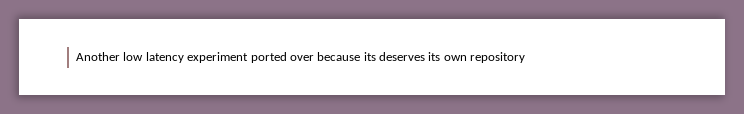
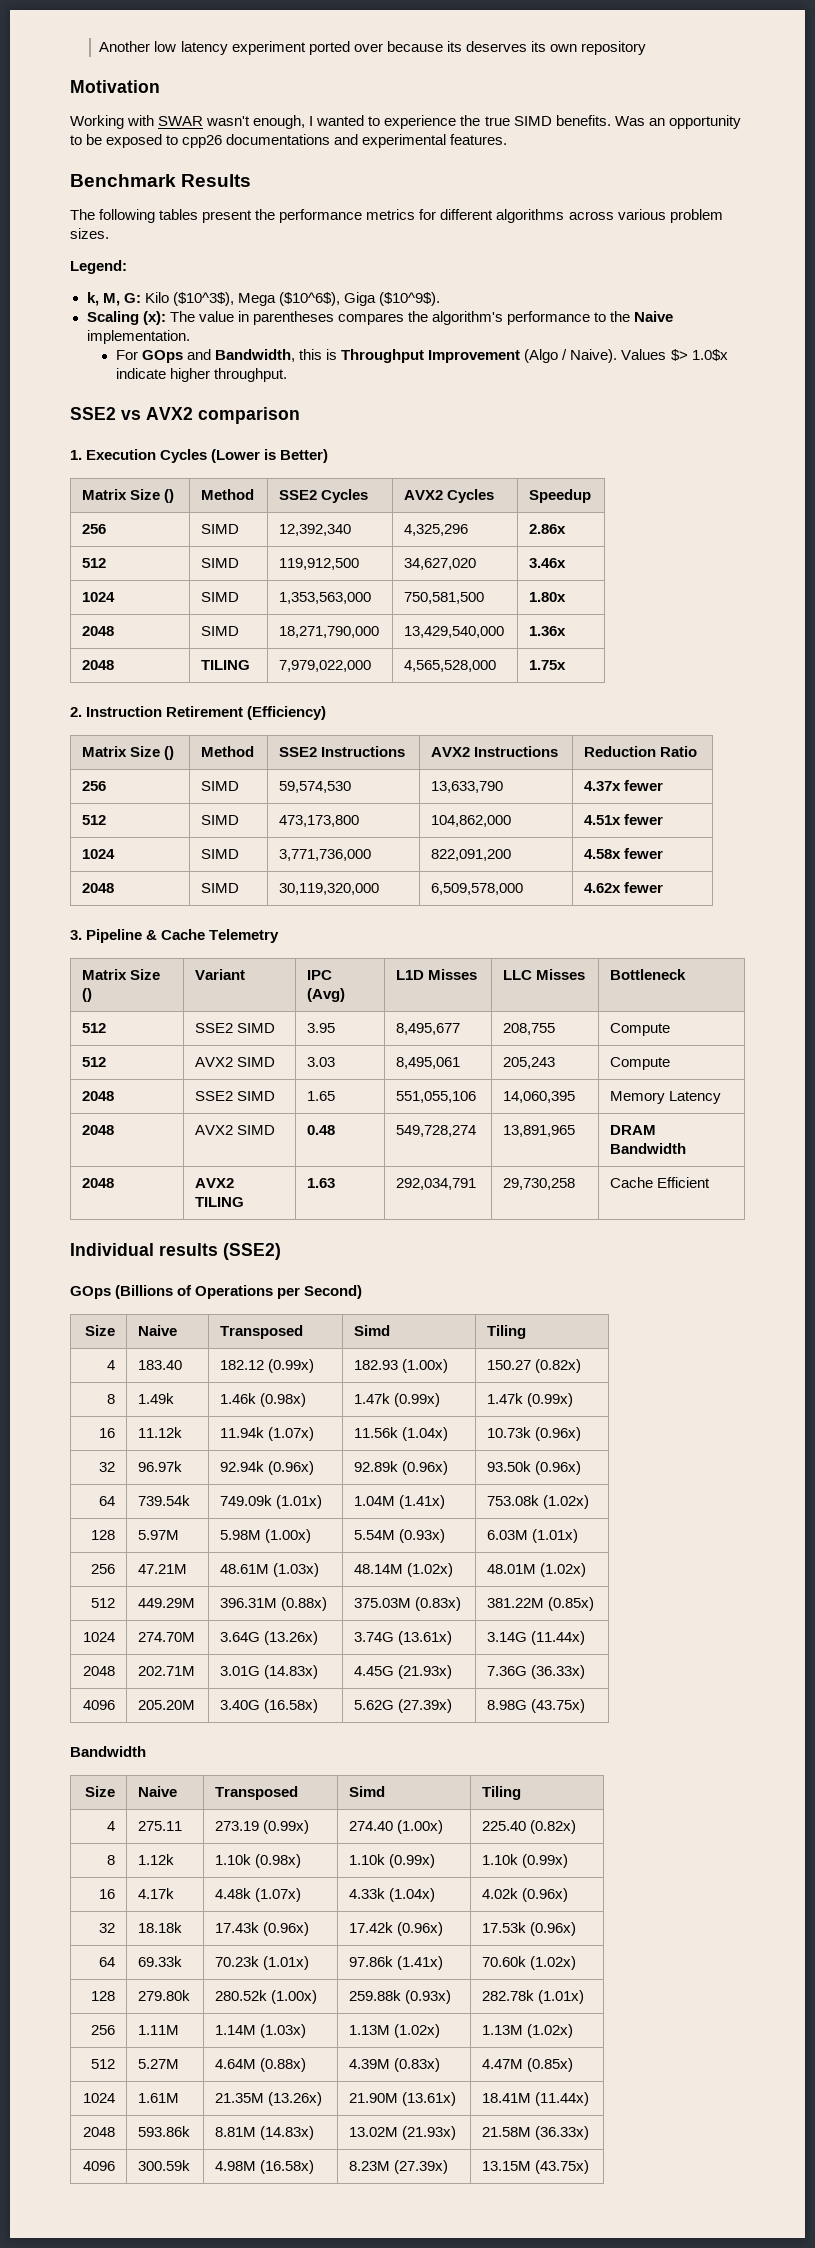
(526, 57) none -> [70,80,160,93] [70,115,741,129] [70,134,508,148] [70,174,252,187] [70,209,723,223] [70,228,109,239] [70,260,127,274] [86,292,440,306] [86,311,674,325] [86,330,190,344] [115,349,728,363] [115,368,288,382] [70,407,300,424] [70,449,329,463] [81,489,175,503] [200,489,254,500] [278,489,369,503] [403,489,495,503] [528,489,591,503] [81,524,106,534] [200,524,239,534] [278,524,351,536] [403,524,468,536] [528,524,566,534] [81,558,106,568] [200,558,239,568] [278,558,359,570] [403,558,476,570] [528,558,566,568] [81,592,115,602] [200,592,239,602] [278,592,371,604] [403,592,484,604] [528,592,566,602] [81,626,114,636] [200,626,239,636] [278,626,379,638] [403,626,504,638] [528,626,566,636] [81,660,114,670] [200,660,250,670] [278,660,371,672] [403,660,496,672] [528,660,566,670] [70,706,327,720] [81,746,175,760] [200,746,254,757] [278,746,406,757] [430,746,559,757] [583,746,698,757] [81,781,106,791] [200,781,239,791] [278,781,351,793] [430,781,503,793] [583,780,664,791] [81,815,106,825] [200,815,239,825] [278,815,359,827] [430,815,511,827] [583,814,664,825] [81,849,115,859] [200,849,239,859] [278,849,371,861] [430,849,511,861] [583,848,664,859] [81,883,114,893] [200,883,239,893] [278,883,379,895] [430,883,523,895] [583,882,664,893] [70,929,280,943] [81,969,161,980] [81,988,92,1002] [194,969,245,980] [306,970,332,980] [306,988,345,1002] [395,969,478,980] [502,969,586,980] [609,969,686,980] [81,1023,106,1033] [194,1023,276,1033] [306,1023,335,1033] [395,1023,460,1035] [502,1023,555,1035] [609,1023,670,1036] [81,1057,106,1067] [194,1057,276,1067] [306,1057,335,1067] [395,1057,460,1069] [502,1057,555,1069] [609,1057,670,1070] [81,1091,114,1101] [194,1091,276,1101] [306,1091,335,1101] [395,1091,476,1103] [502,1091,575,1103] [609,1091,722,1104] [81,1125,114,1135] [194,1125,276,1135] [306,1125,335,1135] [395,1125,476,1137] [502,1125,575,1137] [609,1125,656,1135] [609,1143,686,1154] [81,1178,114,1188] [194,1178,234,1188] [194,1197,244,1207] [306,1178,335,1188] [395,1178,476,1190] [502,1178,575,1190] [609,1177,711,1188] [70,1243,281,1260] [70,1285,363,1299] [85,1325,116,1336] [137,1325,177,1336] [219,1325,303,1339] [353,1325,390,1336] [486,1325,526,1339] [107,1360,116,1370] [137,1360,182,1370] [219,1359,315,1373] [353,1359,449,1373] [486,1359,582,1373] [107,1394,116,1404] [137,1393,174,1404] [219,1393,307,1407] [353,1393,441,1407] [486,1393,574,1407] [99,1428,116,1438] [137,1427,182,1438] [219,1427,315,1441] [353,1427,449,1441] [486,1427,582,1441] [99,1462,116,1472] [137,1461,182,1472] [219,1461,315,1475] [353,1461,449,1475] [486,1461,582,1475] [99,1496,116,1506] [137,1495,190,1506] [219,1495,323,1509] [353,1495,446,1509] [486,1495,590,1509] [91,1530,116,1540] [137,1530,179,1540] [219,1529,312,1543] [353,1529,446,1543] [486,1529,579,1543] [91,1564,116,1574] [137,1564,187,1574] [219,1563,320,1577] [353,1563,454,1577] [486,1563,587,1577] [91,1598,116,1608] [137,1598,195,1608] [219,1597,328,1611] [353,1597,462,1611] [486,1597,595,1611] [83,1632,116,1642] [137,1632,195,1642] [219,1631,319,1645] [353,1631,453,1645] [486,1631,586,1645] [83,1666,116,1676] [137,1666,195,1676] [219,1665,319,1679] [353,1665,453,1679] [486,1665,586,1679] [83,1700,116,1710] [137,1700,195,1710] [219,1699,319,1713] [353,1699,453,1713] [486,1699,586,1713] [70,1746,146,1757] [85,1786,116,1797] [137,1786,177,1797] [214,1786,298,1800] [348,1786,385,1797] [481,1786,521,1800] [107,1821,116,1831] [137,1821,182,1831] [214,1820,310,1834] [348,1820,444,1834] [481,1820,577,1834] [107,1855,116,1865] [137,1854,174,1865] [214,1854,302,1868] [348,1854,436,1868] [481,1854,569,1868] [99,1889,116,1899] [137,1888,174,1899] [214,1888,302,1902] [348,1888,436,1902] [481,1888,569,1902] [99,1923,116,1933] [137,1922,182,1933] [214,1922,310,1936] [348,1922,444,1936] [481,1922,577,1936] [99,1957,116,1967] [137,1956,182,1967] [214,1956,310,1970] [348,1956,444,1970] [481,1956,577,1970] [91,1991,116,2001] [137,1990,190,2001] [214,1990,318,2004] [348,1990,452,2004] [481,1990,585,2004] [91,2025,116,2035] [137,2025,179,2035] [214,2024,307,2038] [348,2024,441,2038] [481,2024,574,2038] [91,2059,116,2069] [137,2059,179,2069] [214,2058,307,2072] [348,2058,441,2072] [481,2058,574,2072] [83,2093,116,2103] [137,2093,179,2103] [214,2092,323,2106] [348,2092,457,2106] [481,2092,590,2106] [83,2127,116,2137] [137,2126,190,2137] [214,2126,315,2140] [348,2126,457,2140] [481,2126,590,2140] [83,2161,116,2171] [137,2160,190,2171] [214,2160,315,2174] [348,2160,449,2174] [481,2160,590,2174] // Motivation // Working with SWAR wasn't enough, I wanted to experience the true SIMD benefits. Was an opportunity to be exposed to cpp26 documentations and experimental features. // Benchmark Results // The following tables present the performance metrics for different algorithms across various problem sizes. // Legend: // k, M, G: Kilo ($10^3$), Mega ($10^6$), Giga ($10^9$). // Scaling (x): The value in parentheses compares the algorithm's performance to the Naive implementation. // For GOps and Bandwidth, this is Throughput Improvement (Algo / Naive). Values $> 1.0$x indicate higher throughput. // SSE2 vs AVX2 comparison // 1. Execution Cycles (Lower is Better) // Matrix Size () | Method | SSE2 Cycles | AVX2 Cycles | Speedup // 256 | SIMD | 12,392,340 | 4,325,296 | 2.86x // 512 | SIMD | 119,912,500 | 34,627,020 | 3.46x // 1024 | SIMD | 1,353,563,000 | 750,581,500 | 1.80x // 2048 | SIMD | 18,271,790,000 | 13,429,540,000 | 1.36x // 2048 | TILING | 7,979,022,000 | 4,565,528,000 | 1.75x // 2. Instruction Retirement (Efficiency) // Matrix Size () | Method | SSE2 Instructions | AVX2 Instructions | Reduction Ratio // 256 | SIMD | 59,574,530 | 13,633,790 | 4.37x fewer // 512 | SIMD | 473,173,800 | 104,862,000 | 4.51x fewer // 1024 | SIMD | 3,771,736,000 | 822,091,200 | 4.58x fewer // 2048 | SIMD | 30,119,320,000 | 6,509,578,000 | 4.62x fewer // 3. Pipeline & Cache Telemetry // Matrix Size () | Variant | IPC (Avg) | L1D Misses | LLC Misses | Bottleneck // 512 | SSE2 SIMD | 3.95 | 8,495,677 | 208,755 | Compute // 512 | AVX2 SIMD | 3.03 | 8,495,061 | 205,243 | Compute // 2048 | SSE2 SIMD | 1.65 | 551,055,106 | 14,060,395 | Memory Latency // 2048 | AVX2 SIMD | 0.48 | 549,728,274 | 13,891,965 | DRAM Bandwidth // 2048 | AVX2 TILING | 1.63 | 292,034,791 | 29,730,258 | Cache Efficient // Individual results (SSE2) // GOps (Billions of Operations per Second) // Size | Naive | Transposed | Simd | Tiling // 4 | 183.40 | 182.12 (0.99x) | 182.93 (1.00x) | 150.27 (0.82x) // 8 | 1.49k | 1.46k (0.98x) | 1.47k (0.99x) | 1.47k (0.99x) // 16 | 11.12k | 11.94k (1.07x) | 11.56k (1.04x) | 10.73k (0.96x) // 32 | 96.97k | 92.94k (0.96x) | 92.89k (0.96x) | 93.50k (0.96x) // 64 | 739.54k | 749.09k (1.01x) | 1.04M (1.41x) | 753.08k (1.02x) // 128 | 5.97M | 5.98M (1.00x) | 5.54M (0.93x) | 6.03M (1.01x) // 256 | 47.21M | 48.61M (1.03x) | 48.14M (1.02x) | 48.01M (1.02x) // 512 | 449.29M | 396.31M (0.88x) | 375.03M (0.83x) | 381.22M (0.85x) // 1024 | 274.70M | 3.64G (13.26x) | 3.74G (13.61x) | 3.14G (11.44x) // 2048 | 202.71M | 3.01G (14.83x) | 4.45G (21.93x) | 7.36G (36.33x) // 4096 | 205.20M | 3.40G (16.58x) | 5.62G (27.39x) | 8.98G (43.75x) // Bandwidth // Size | Naive | Transposed | Simd | Tiling // 4 | 275.11 | 273.19 (0.99x) | 274.40 (1.00x) | 225.40 (0.82x) // 8 | 1.12k | 1.10k (0.98x) | 1.10k (0.99x) | 1.10k (0.99x) // 16 | 4.17k | 4.48k (1.07x) | 4.33k (1.04x) | 4.02k (0.96x) // 32 | 18.18k | 17.43k (0.96x) | 17.42k (0.96x) | 17.53k (0.96x) // 64 | 69.33k | 70.23k (1.01x) | 97.86k (1.41x) | 70.60k (1.02x) // 128 | 279.80k | 280.52k (1.00x) | 259.88k (0.93x) | 282.78k (1.01x) // 256 | 1.11M | 1.14M (1.03x) | 1.13M (1.02x) | 1.13M (1.02x) // 512 | 5.27M | 4.64M (0.88x) | 4.39M (0.83x) | 4.47M (0.85x) // 1024 | 1.61M | 21.35M (13.26x) | 21.90M (13.61x) | 18.41M (11.44x) // 2048 | 593.86k | 8.81M (14.83x) | 13.02M (21.93x) | 21.58M (36.33x) // 4096 | 300.59k | 4.98M (16.58x) | 8.23M (27.39x) | 13.15M (43.75x)

